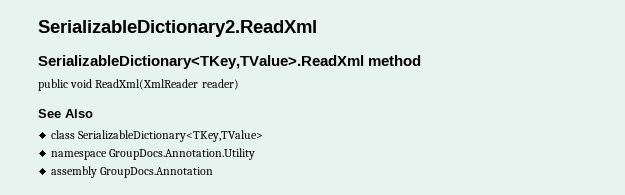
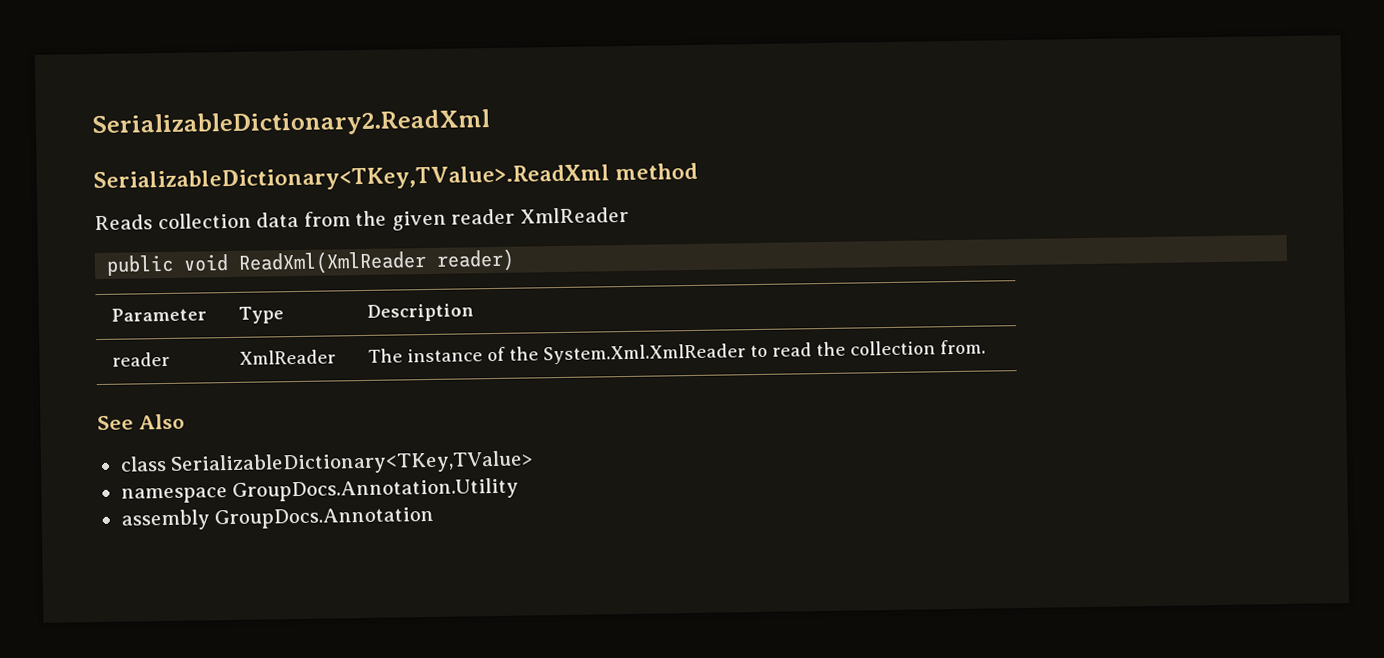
[38,79,239,91] public void ReadXml(XmlReader reader) -> [94,206,629,231] [106,248,516,276] [110,307,207,322] [237,306,284,324] [366,303,474,322] [111,351,170,367] [238,349,336,365] [367,339,986,365] Reads collection data from the given reader XmlReader // public void ReadXml(XmlReader reader) // Parameter | Type | Description // reader | XmlReader | The instance of the System.Xml.XmlReader to read the collection from.

